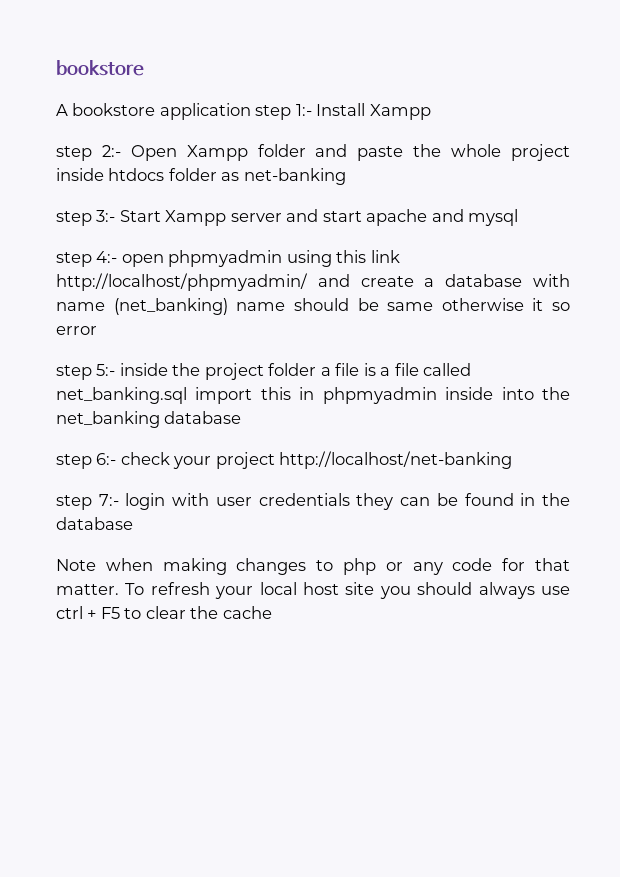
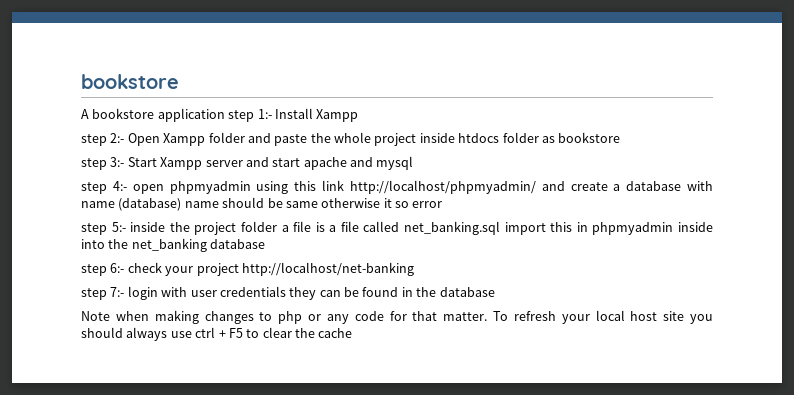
[243,168,346,185] net-banking -> [558,132,621,143] bookstore
[113,298,228,315] (net_banking) -> [118,198,182,211] (database)

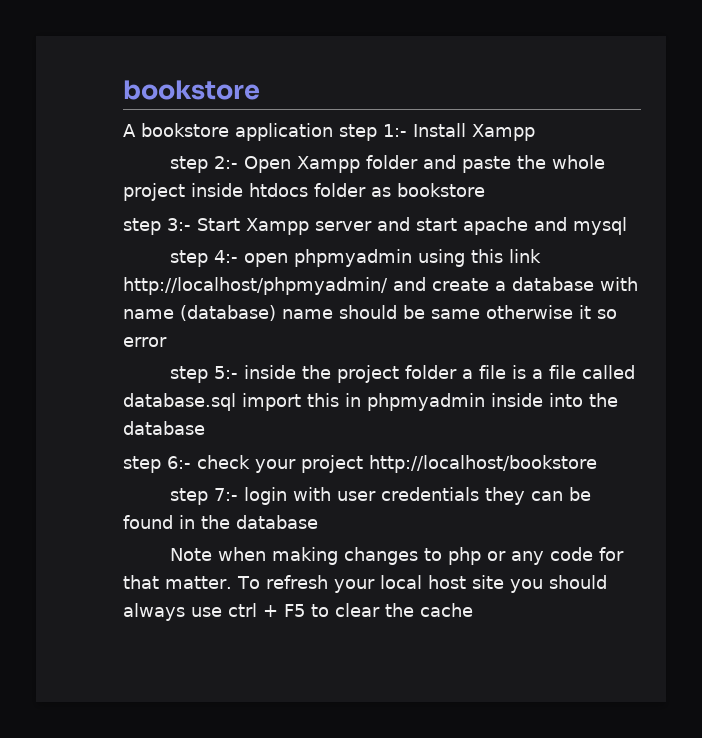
[404,221,501,235] net_banking.sql -> [123,393,236,411] database.sql
[131,238,207,252] net_banking -> (618, 400) none
[241,262,414,276] http://localhost/net-banking -> [369,455,597,473] http://localhost/bookstore

